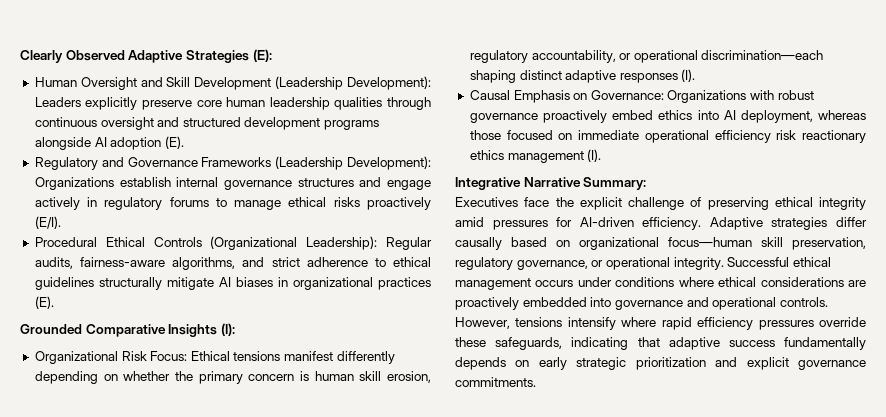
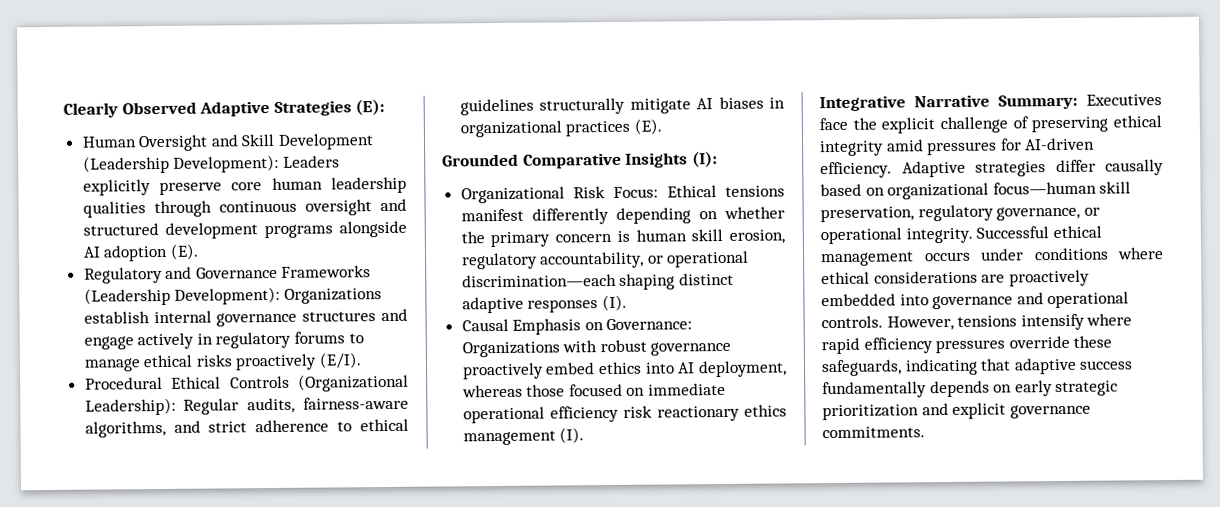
(647, 183) // -> (1078, 102) none

